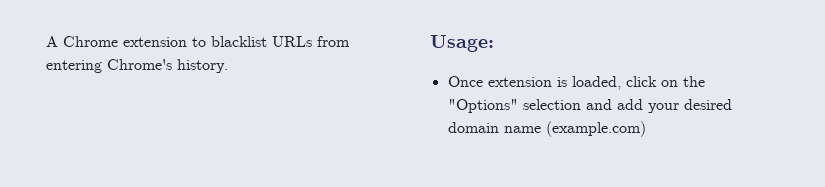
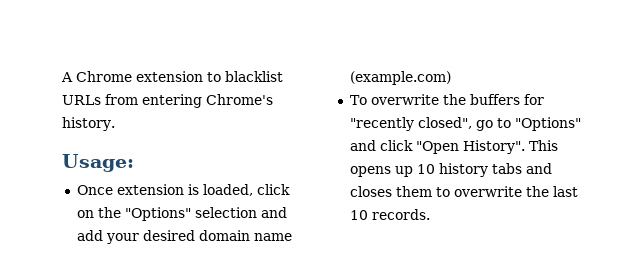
(646, 129) none -> [349,94,544,105] [349,117,581,131] [349,140,558,154] [349,163,552,177] [349,186,578,197] [349,209,430,220] // To overwrite the buffers for "recently closed", go to "Options" and click "Open History". This opens up 10 history tabs and closes them to overwrite the last 10 records.

